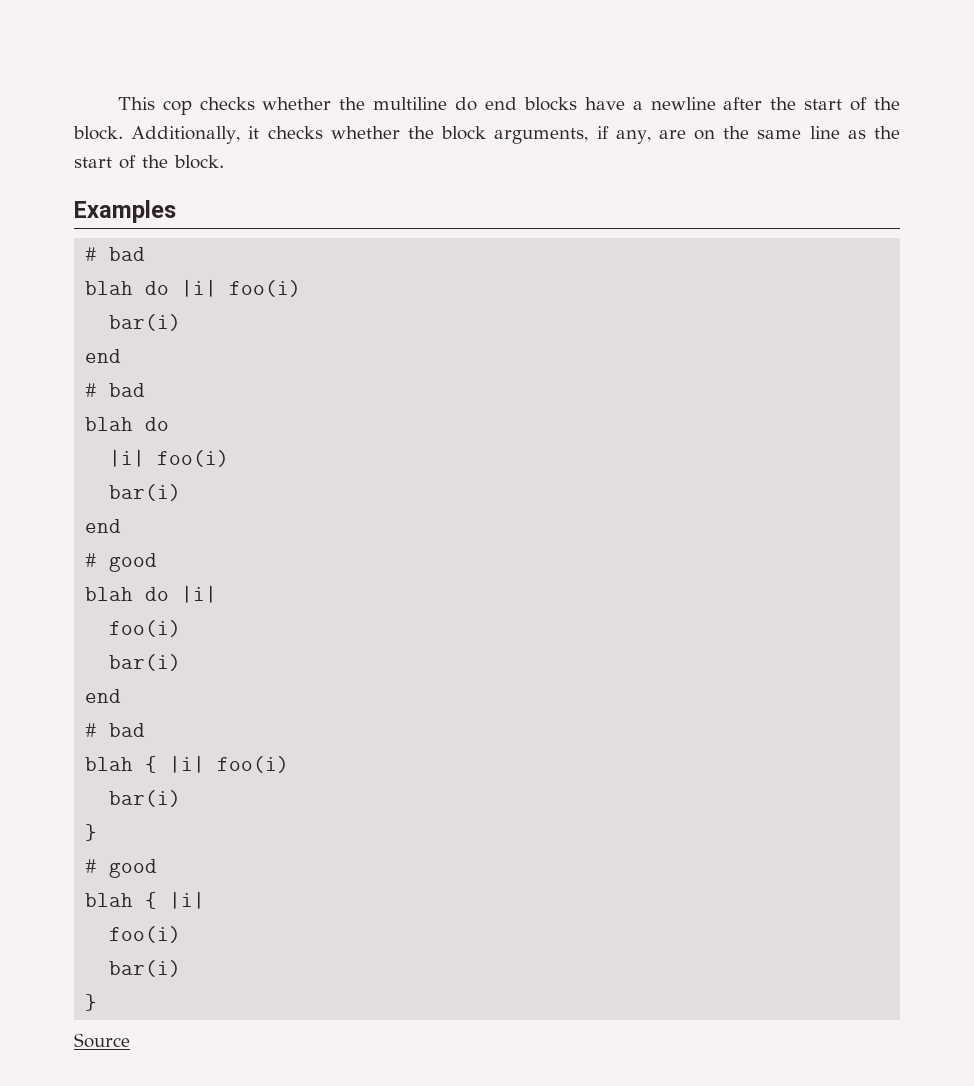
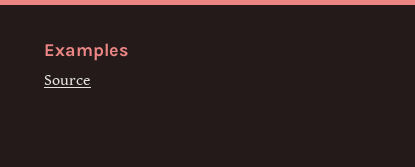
[117,97,900,115] [73,126,900,144] [74,155,224,169] [74,200,176,223] [85,247,146,261] [85,279,302,297] [109,314,182,331] [85,349,122,363] [85,383,146,397] [85,417,170,431] [109,449,230,467] [109,484,182,501] [85,519,122,533] [85,553,158,572] [85,585,218,603] [109,620,182,637] [109,654,182,671] [85,689,122,703] [85,723,146,737] [85,755,290,773] [109,790,182,807] [85,824,98,841] [85,859,158,878] [85,891,206,909] [109,926,182,943] [109,960,182,977] [85,994,98,1011] This cop checks whether the multiline do end blocks have a newline after the start of the block. Additionally, it checks whether the block arguments, if any, are on the same line as the start of the block. // Examples // # bad // blah do |i| foo(i) // bar(i) // end // # bad // blah do // |i| foo(i) // bar(i) // end // # good // blah do |i| // foo(i) // bar(i) // end // # bad // blah { |i| foo(i) // bar(i) // } // # good // blah { |i| // foo(i) // bar(i) // } -> [44,43,129,61] Examples

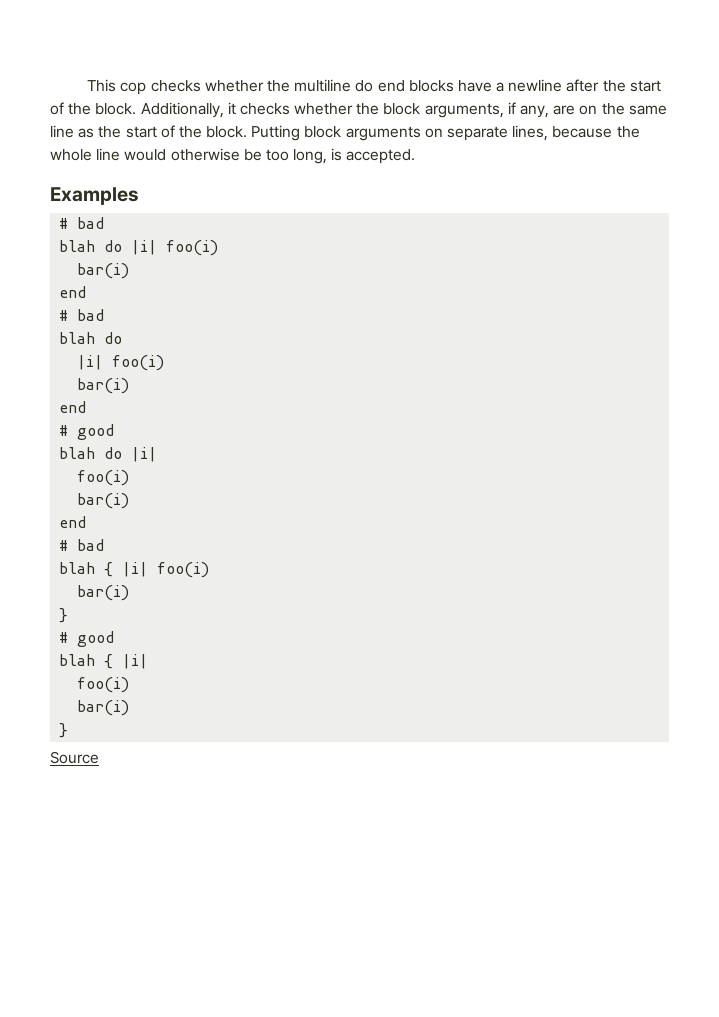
[44,43,129,61] Examples -> [87,79,661,95] [50,102,667,118] [50,125,640,141] [50,148,416,164] [50,187,139,205] [59,217,105,229] [59,240,219,256] [77,263,130,279] [59,286,87,298] [59,309,105,321] [59,332,123,344] [77,355,165,371] [77,378,130,394] [59,401,87,413] [59,424,115,440] [59,447,158,462] [77,470,130,486] [77,493,130,509] [59,516,87,528] [59,539,105,551] [59,562,210,578] [77,585,130,601] [59,608,69,623] [59,631,115,647] [59,654,149,669] [77,677,130,693] [77,700,130,716] [59,723,69,738] This cop checks whether the multiline do end blocks have a newline after the start of the block. Additionally, it checks whether the block arguments, if any, are on the same line as the start of the block. Putting block arguments on separate lines, because the whole line would otherwise be too long, is accepted. // Examples // # bad // blah do |i| foo(i) // bar(i) // end // # bad // blah do // |i| foo(i) // bar(i) // end // # good // blah do |i| // foo(i) // bar(i) // end // # bad // blah { |i| foo(i) // bar(i) // } // # good // blah { |i| // foo(i) // bar(i) // }

